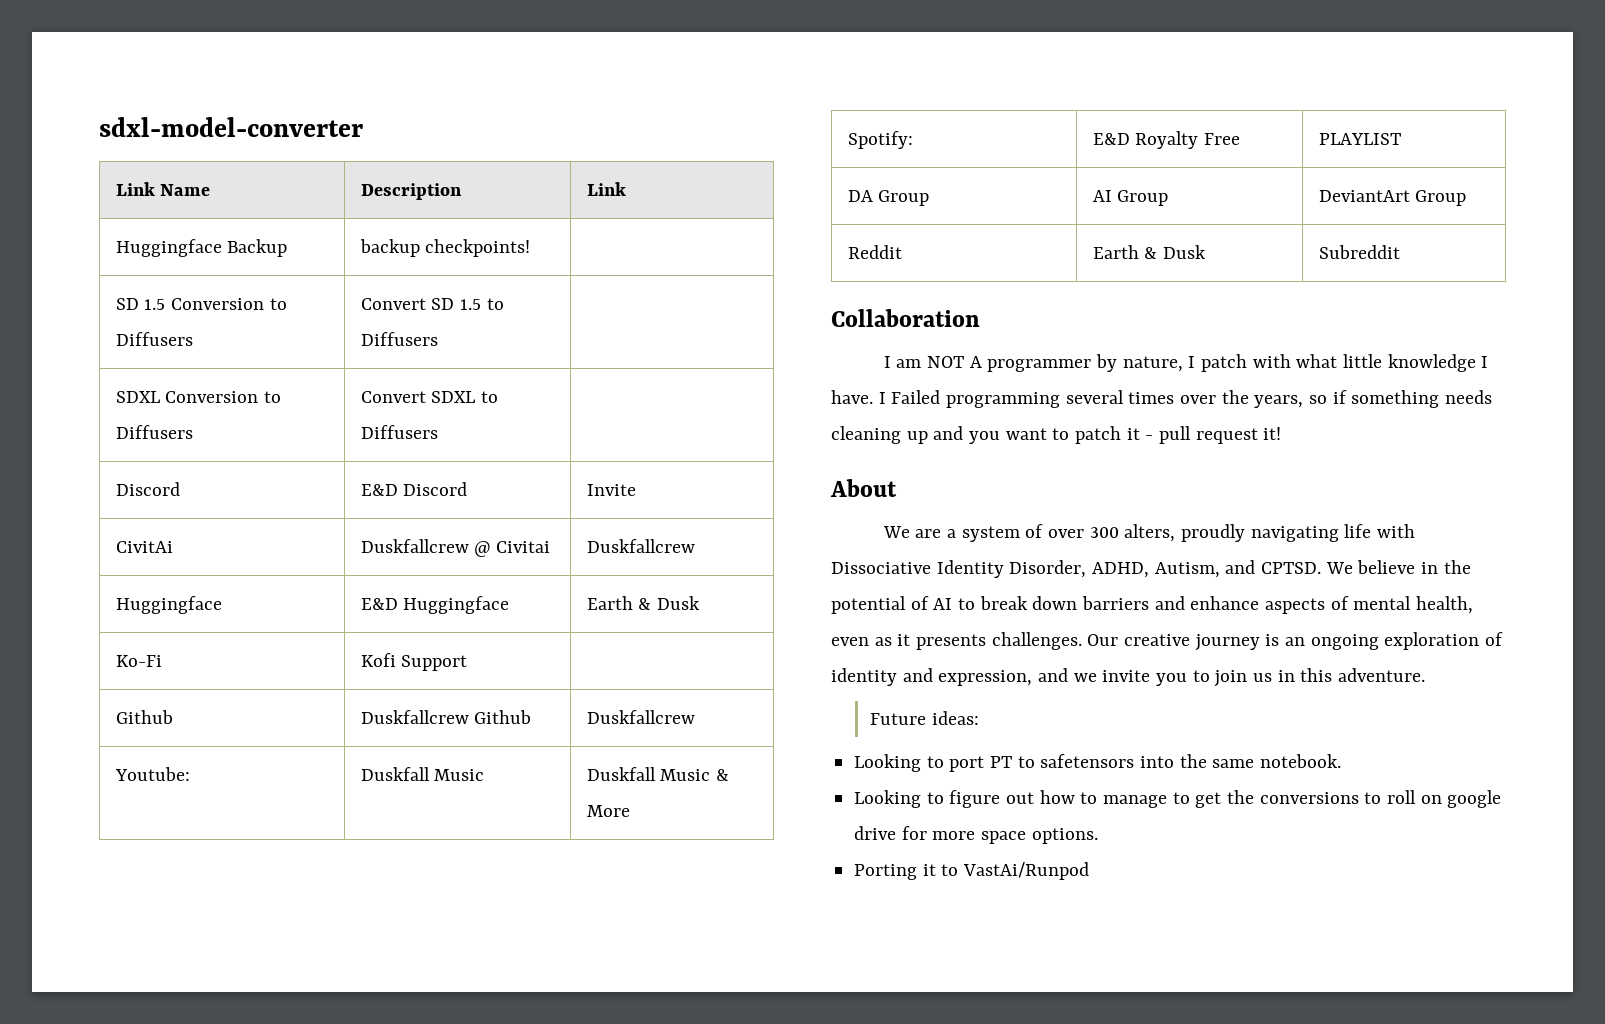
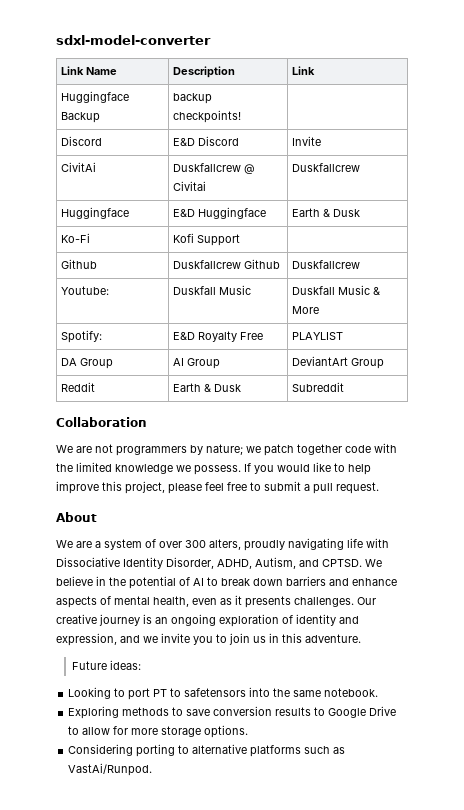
[115,298,287,310] [115,332,193,346] [360,298,504,310] [360,332,438,346] [115,391,281,403] [115,425,193,439] [360,391,498,403] [360,425,438,439] // SD 1.5 Conversion to Diffusers | Convert SD 1.5 to Diffusers | // SDXL Conversion to Diffusers | Convert SDXL to Diffusers | -> (242, 116) none
[883,354,1489,372] [831,390,1493,408] [831,426,1282,444] I am NOT A programmer by nature, I patch with what little knowledge I have. I Failed programming several times over the years, so if something needs cleaning up and you want to patch it - pull request it! -> [56,443,397,456] [56,462,371,475] [56,481,379,494] We are not programmers by nature; we patch together code with the limited knowledge we possess. If you would like to help improve this project, please feel free to submit a pull request.
[854,790,1502,808] [854,826,897,840] Looking to figure out how to manage to get the conversions to roll on google drive -> [68,706,397,719] [68,726,111,735] Exploring methods to save conversion results to Google Drive to allow
[981,831,1027,844] space -> [161,726,202,737] storage
[854,862,1090,880] Porting it to VastAi/Runpod -> [68,744,346,757] [68,763,153,776] Considering porting to alternative platforms such as VastAi/Runpod.

